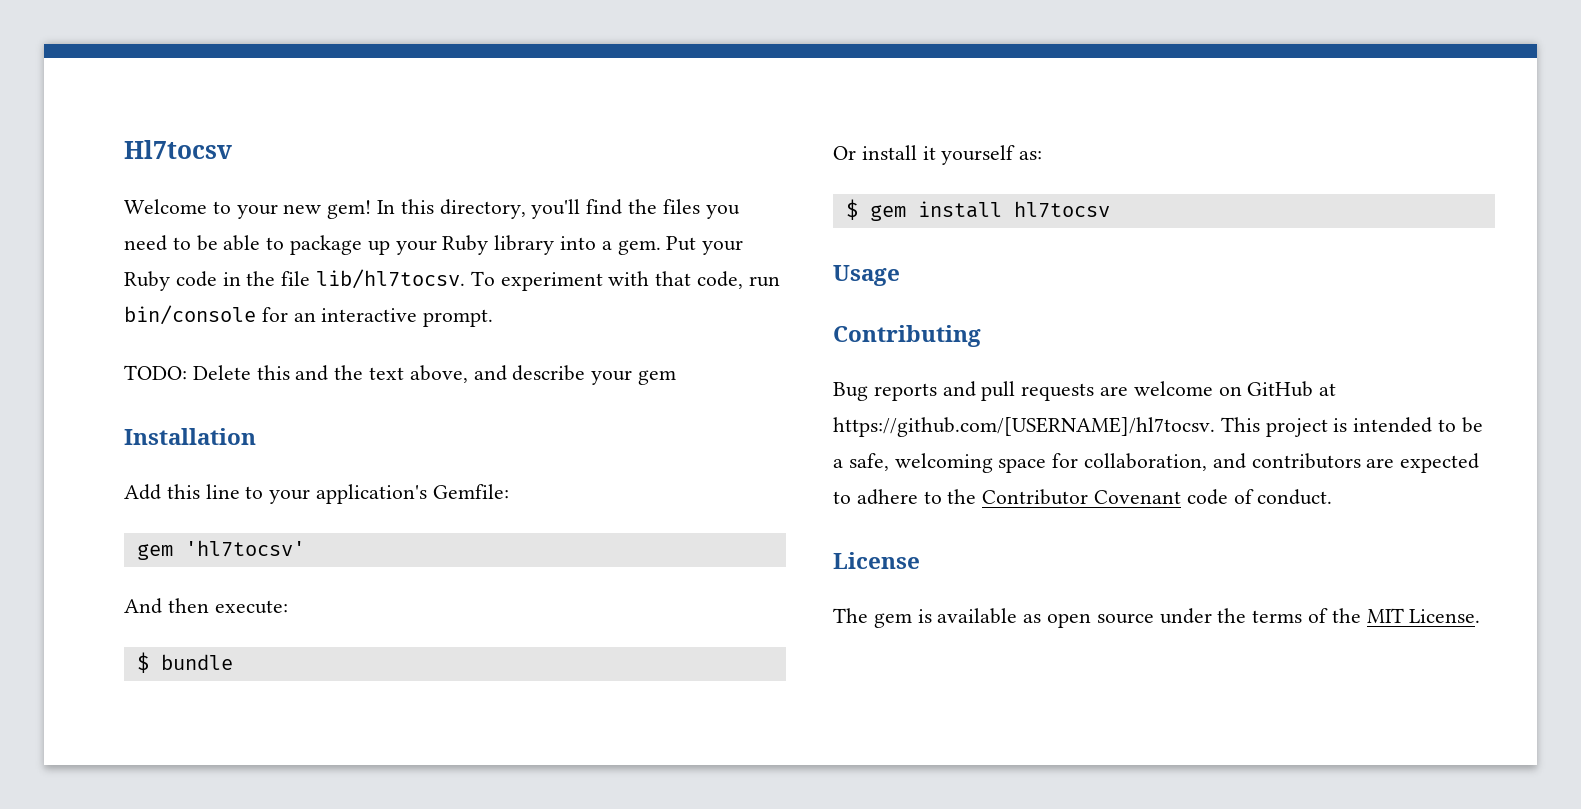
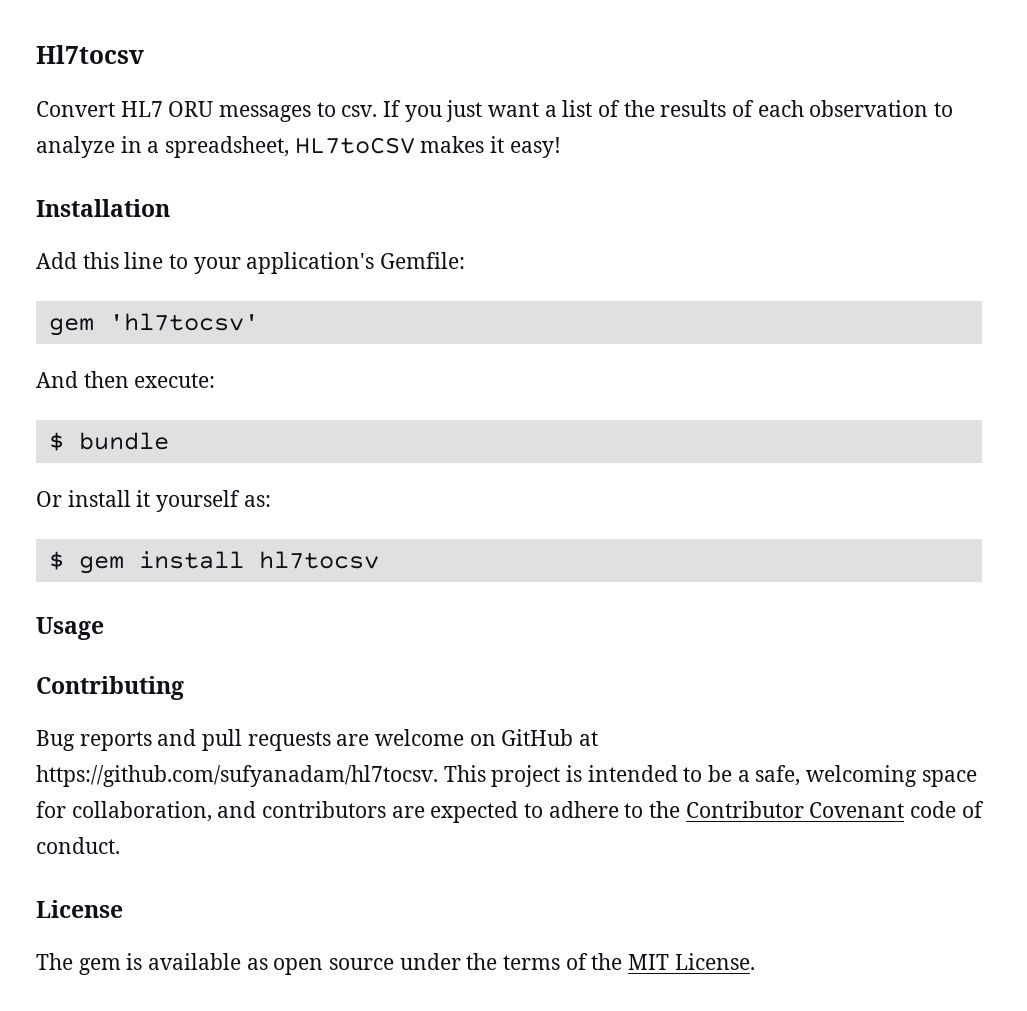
[124,199,740,219] [124,235,744,255] [124,269,780,291] [124,305,494,327] [124,365,677,385] Welcome to your new gem! In this directory, you'll find the files you need to be able to package up your Ruby library into a gem. Put your Ruby code in the file lib/hl7tocsv. To experiment with that code, run bin/console for an interactive prompt. // TODO: Delete this and the text above, and describe your gem -> [36,100,954,122] [36,136,561,158] Convert HL7 ORU messages to csv. If you just want a list of the results of each observation to analyze in a spreadsheet, HL7toCSV makes it easy!
[833,417,1215,437] https://github.com/[USERNAME]/hl7tocsv. -> [36,765,438,787] https://github.com/sufyanadam/hl7tocsv.

